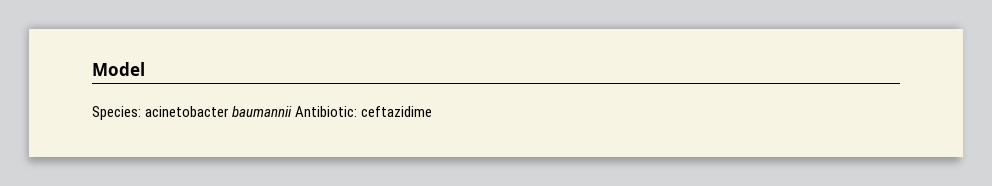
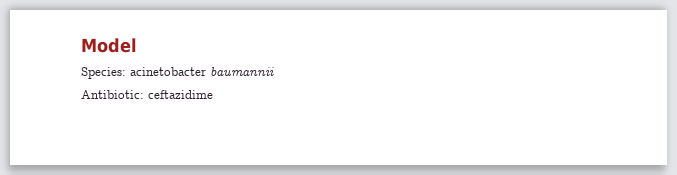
(293, 111) none -> (274, 71) //

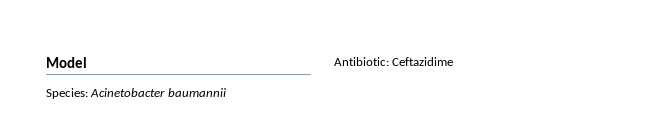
[130,67,206,76] acinetobacter -> [90,88,166,97] Acinetobacter
[148,90,213,99] ceftazidime -> [392,57,454,66] Ceftazidime

